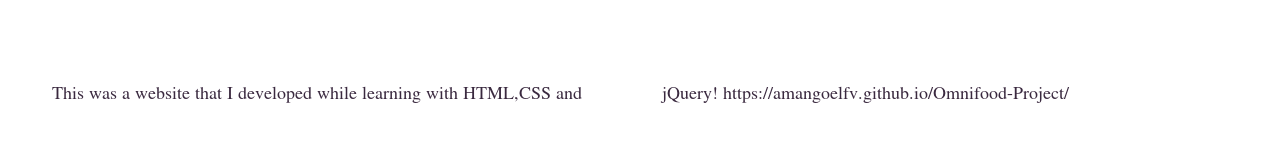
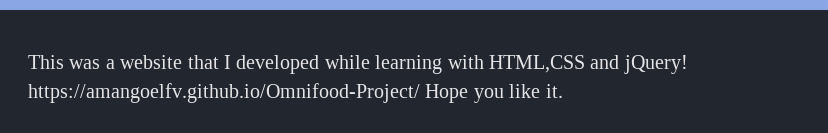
(1070, 94) none -> [425,84,563,103] Hope you like it.

